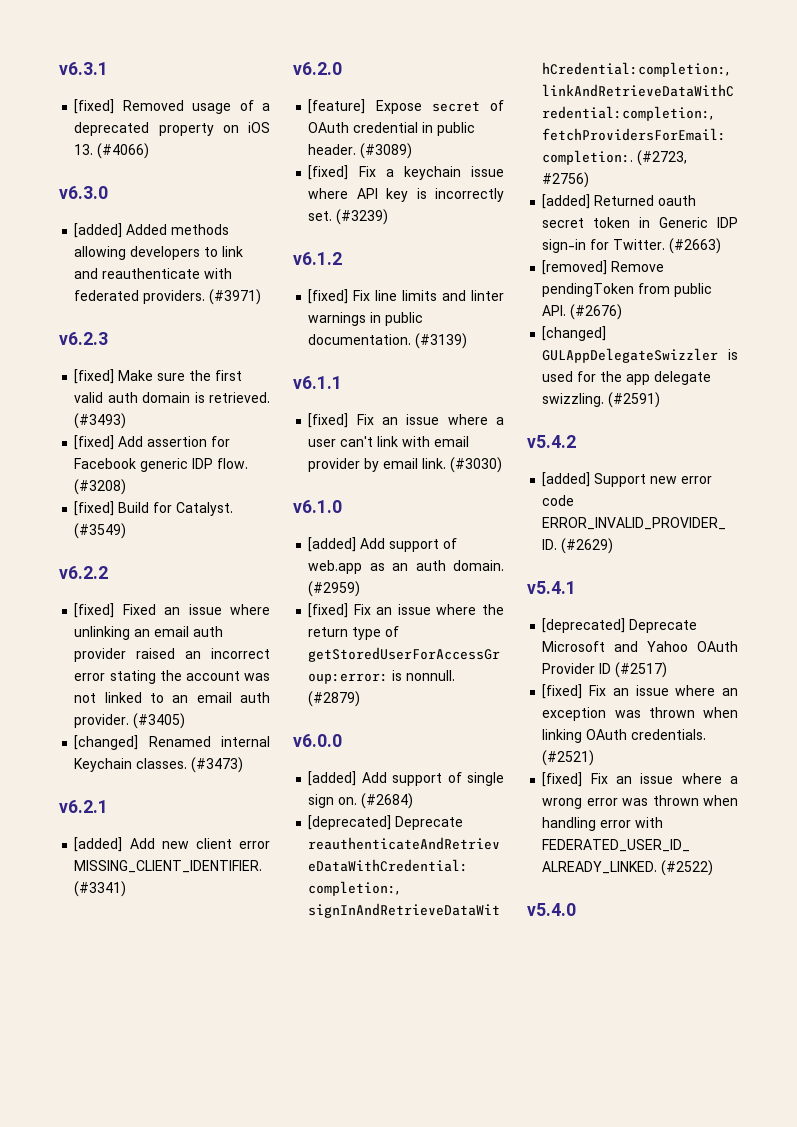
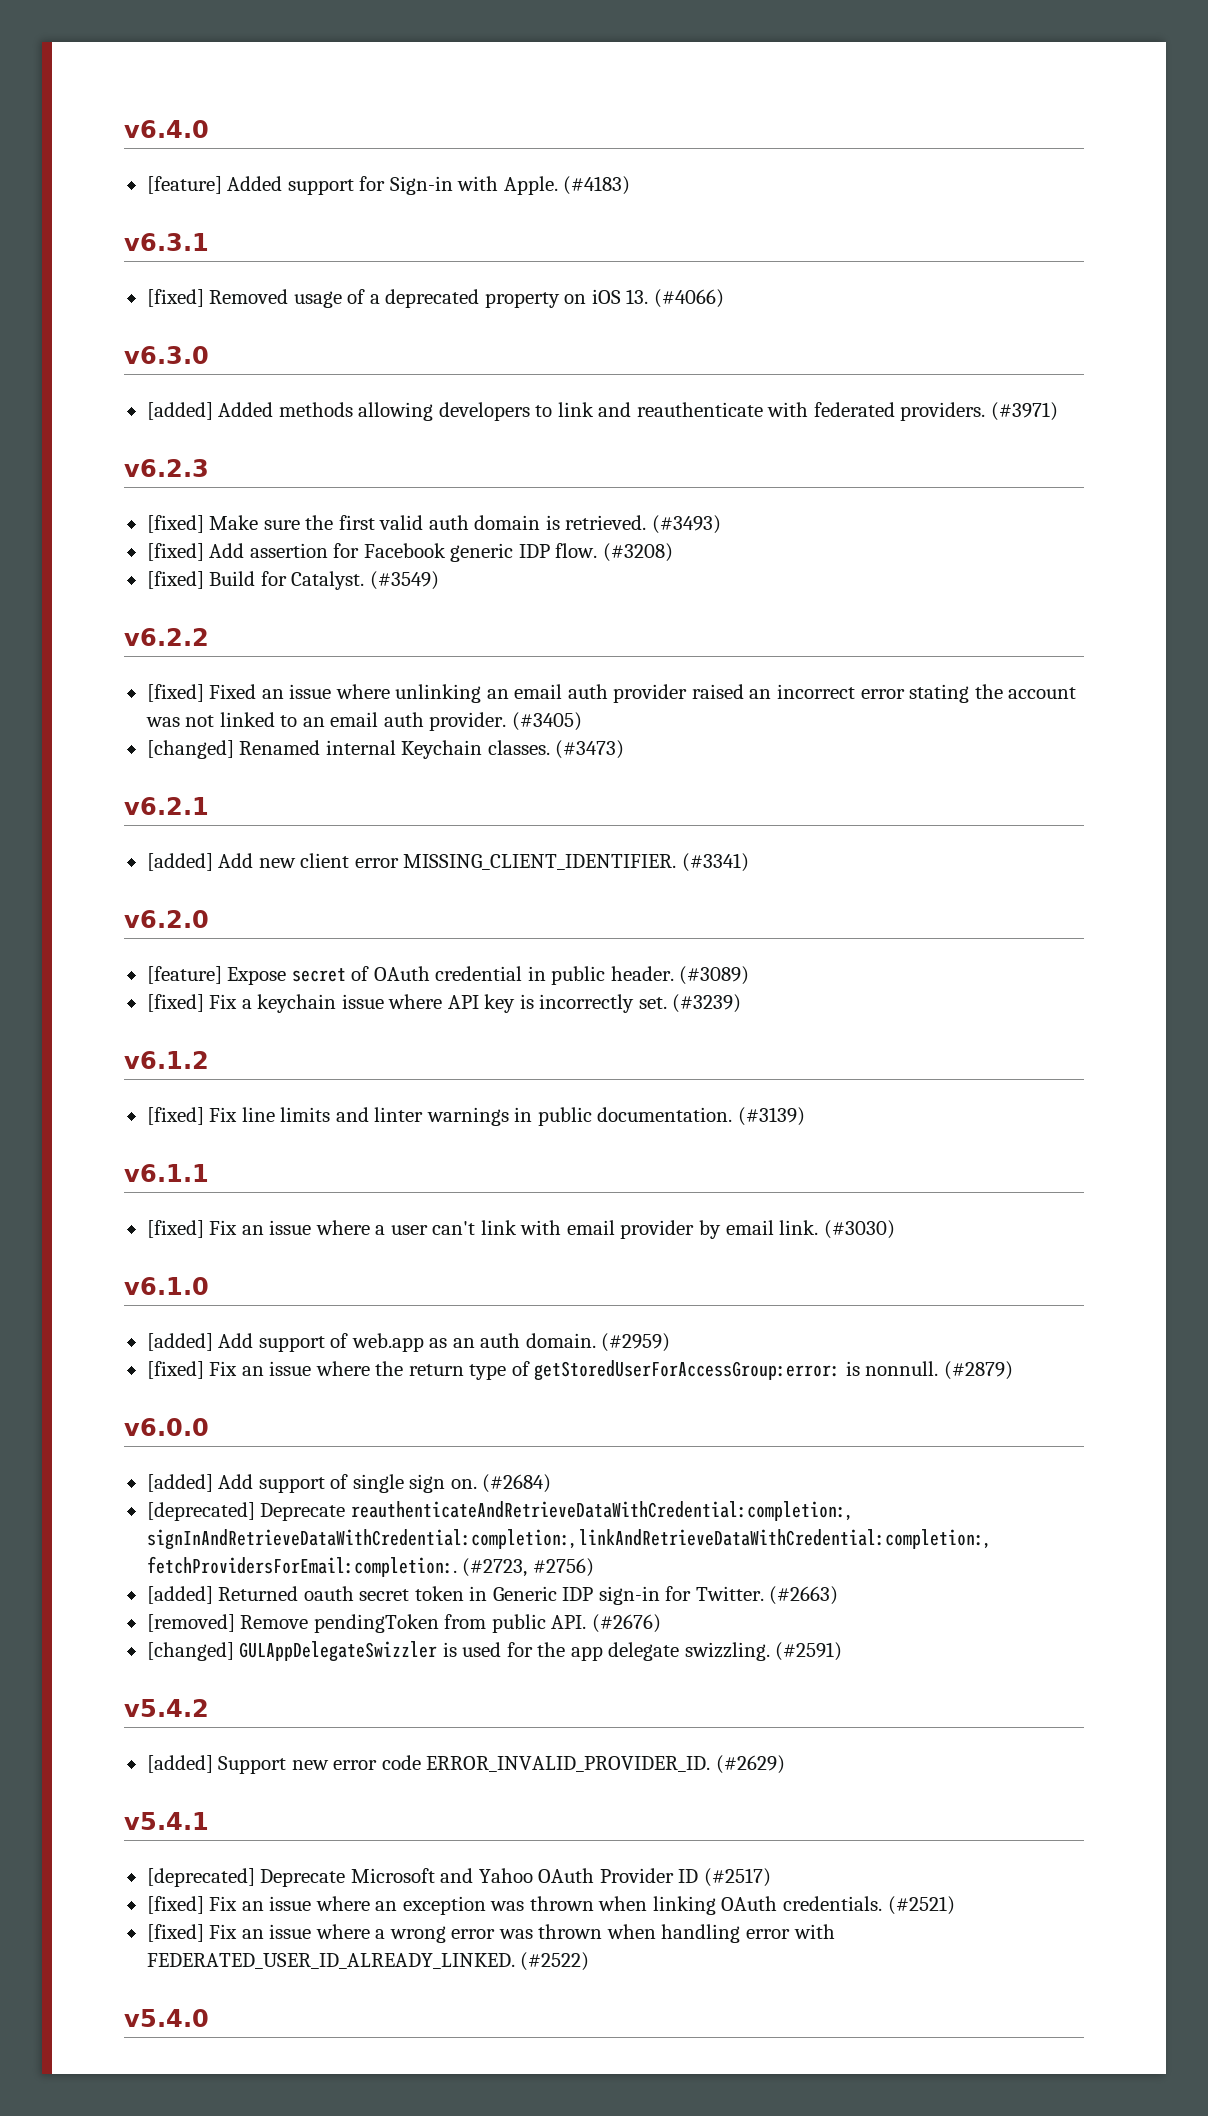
(59, 68) none -> [124,120,209,138] [146,176,631,195] v6.4.0 // [feature] Added support for Sign-in with Apple. (#4183) //

